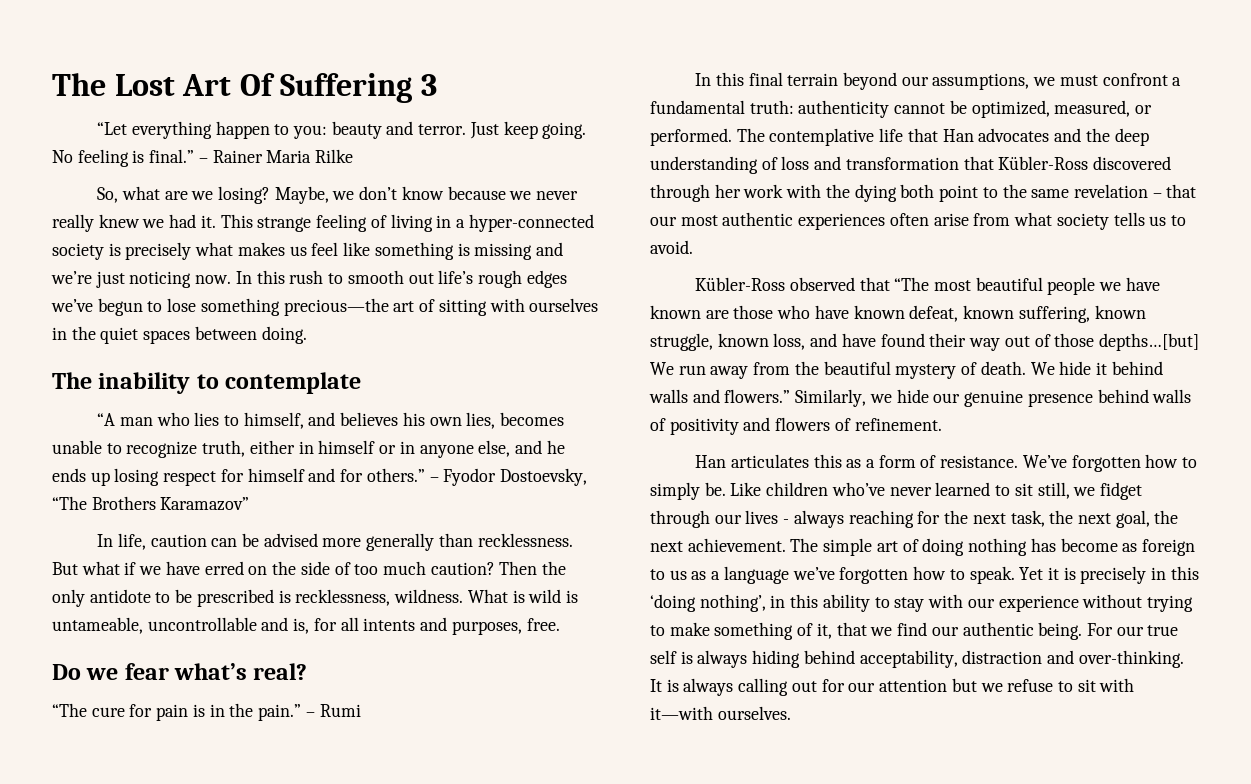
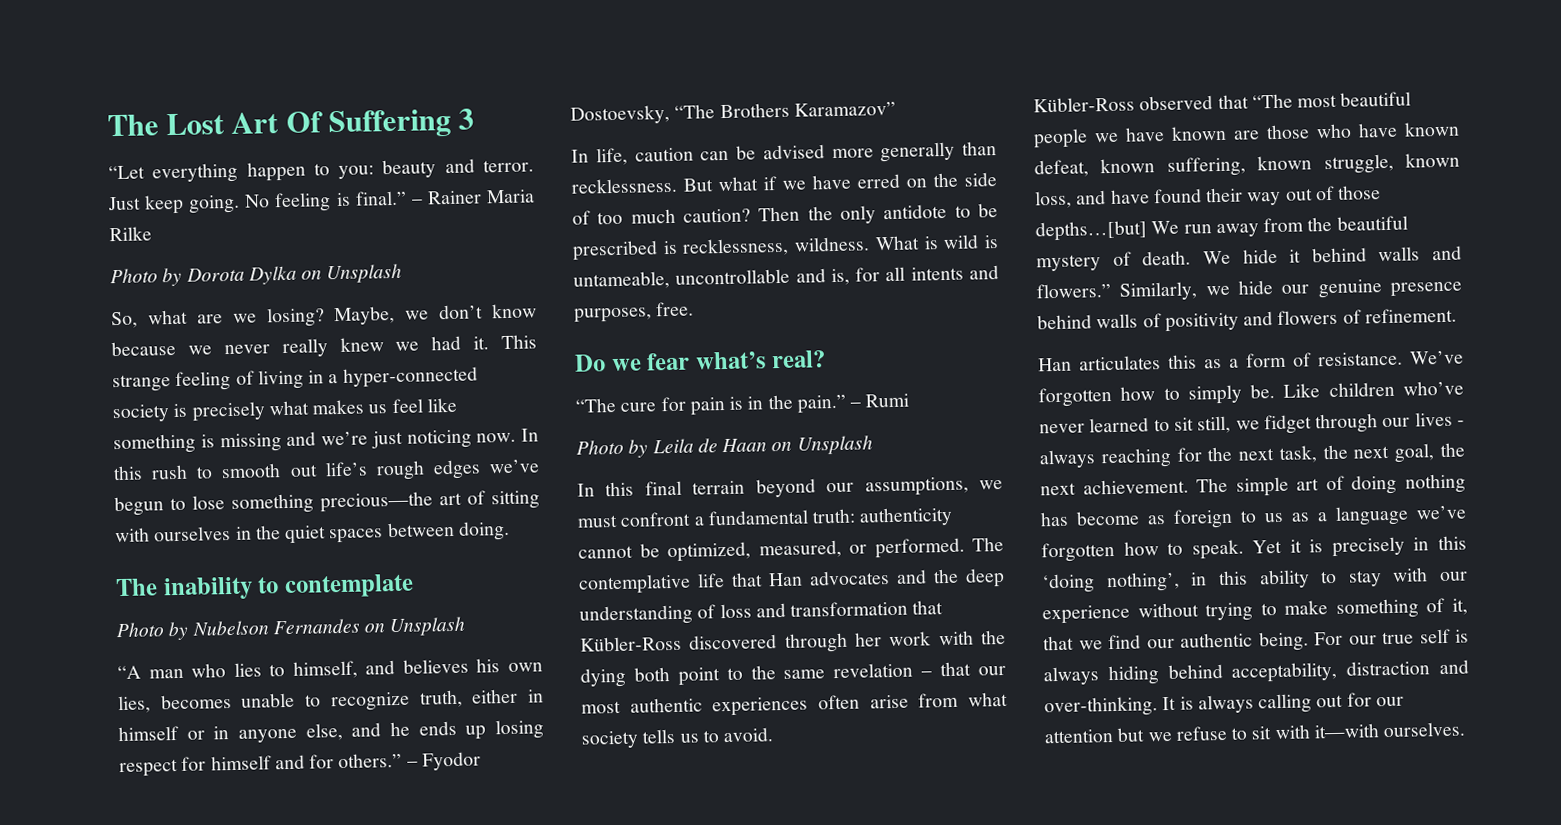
(354, 156) none -> [110,263,403,287] // Photo by Dorota Dylka on Unsplash
(362, 383) none -> [116,616,466,641] // Photo by Nubelson Fernandes on Unsplash
(361, 710) none -> [576,435,873,458] // Photo by Leila de Haan on Unsplash

